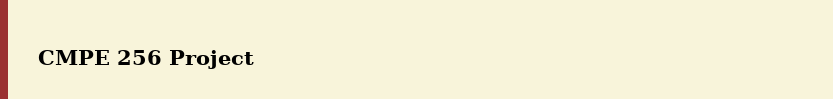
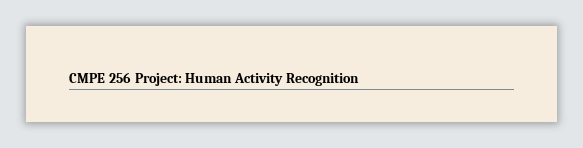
[169,50,254,69] Project -> [134,73,359,86] Project: Human Activity Recognition

